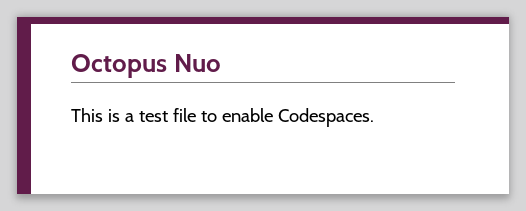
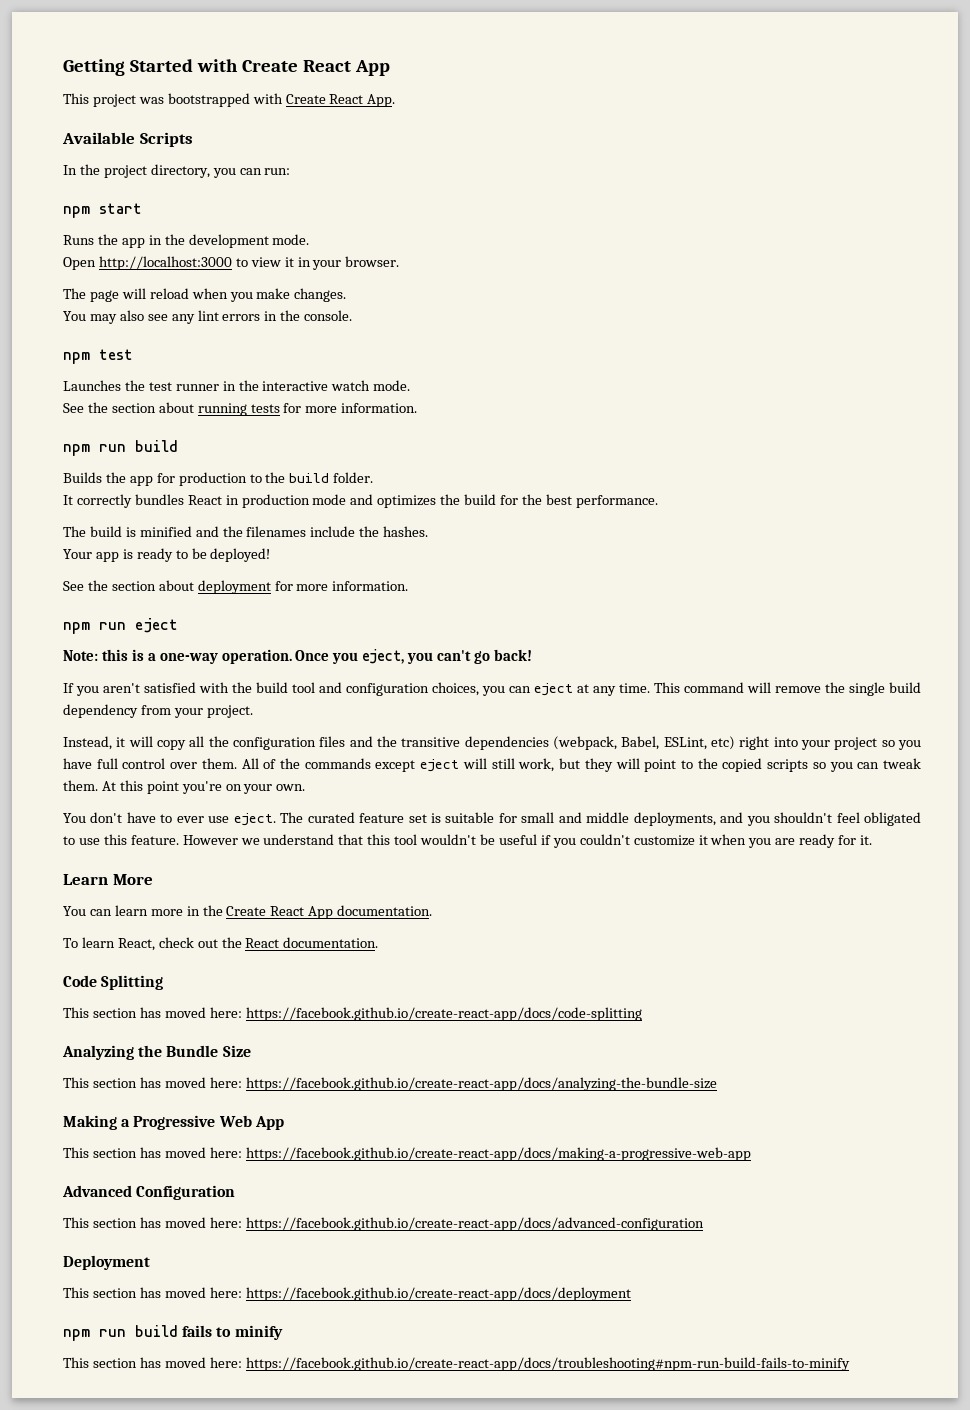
[71,54,222,78] [71,108,374,127] Octopus Nuo // This is a test file to enable Codespaces. -> [63,59,390,76] [63,93,396,107] [62,132,193,147] [63,164,291,178] [63,203,142,218] [63,234,310,248] [63,256,400,270] [63,288,347,302] [63,310,353,324] [63,349,133,364] [63,380,411,391] [63,402,418,416] [63,440,178,456] [63,472,374,486] [63,494,658,508] [63,526,429,537] [63,548,271,562] [63,580,409,594] [63,618,178,634] [63,649,532,664] [63,682,921,696] [63,704,253,718] [63,736,922,750] [63,758,922,772] [63,780,306,794] [63,812,922,826] [63,834,873,848] [63,874,153,885] [63,905,433,919] [63,937,379,951] [63,975,164,990] [63,1007,642,1021] [62,1045,251,1060] [63,1077,717,1091] [63,1115,284,1130] [63,1147,751,1161] [62,1185,236,1200] [63,1217,704,1231] [63,1255,150,1270] [63,1287,631,1301] [63,1325,283,1341] [63,1357,850,1371] Getting Started with Create React App // This project was bootstrapped with Create React App. // Available Scripts // In the project directory, you can run: // npm start // Runs the app in the development mode. // Open http://localhost:3000 to view it in your browser. // The page will reload when you make changes. // You may also see any lint errors in the console. // npm test // Launches the test runner in the interactive watch mode. // See the section about running tests for more information. // npm run build // Builds the app for production to the build folder. // It correctly bundles React in production mode and optimizes the build for the best performance. // The build is minified and the filenames include the hashes. // Your app is ready to be deployed! // See the section about deployment for more information. // npm run eject // Note: this is a one-way operation. Once you eject, you can't go back! // If you aren't satisfied with the build tool and configuration choices, you can eject at any time. This command will remove the single build dependency from your project. // Instead, it will copy all the configuration files and the transitive dependencies (webpack, Babel, ESLint, etc) right into your project so you have full control over them. All of the commands except eject will still work, but they will point to the copied scripts so you can tweak them. At this point you're on your own. // You don't have to ever use eject. The curated feature set is suitable for small and middle deployments, and you shouldn't feel obligated to use this feature. However we understand that this tool wouldn't be useful if you couldn't customize it when you are ready for it. // Learn More // You can learn more in the Create React App documentation. // To learn React, check out the React documentation. // Code Splitting // This section has moved here: https://facebook.github.io/create-react-app/docs/code-splitting // Analyzing the Bundle Size // This section has moved here: https://facebook.github.io/create-react-app/docs/analyzing-the-bundle-size // Making a Progressive Web App // This section has moved here: https://facebook.github.io/create-react-app/docs/making-a-progressive-web-app // Advanced Configuration // This section has moved here: https://facebook.github.io/create-react-app/docs/advanced-configuration // Deployment // This section has moved here: https://facebook.github.io/create-react-app/docs/deployment // npm run build fails to minify // This section has moved here: https://facebook.github.io/create-react-app/docs/troubleshooting#npm-run-build-fails-to-minify

